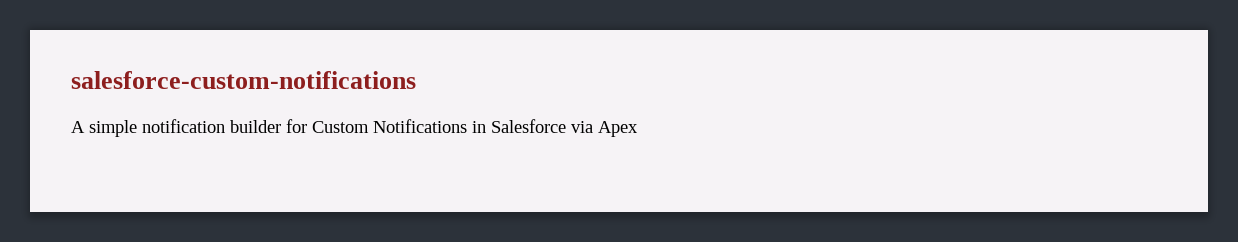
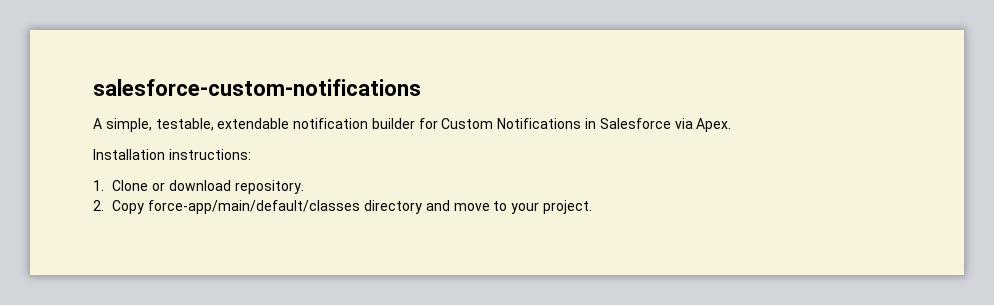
[89,120,137,137] simple -> [105,118,290,132] simple, testable, extendable
[598,121,638,137] Apex -> [696,118,732,132] [93,149,251,160] [93,180,304,194] [93,200,592,214] Apex. // Installation instructions: // 1. Clone or download repository. // 2. Copy force-app/main/default/classes directory and move to your project.

